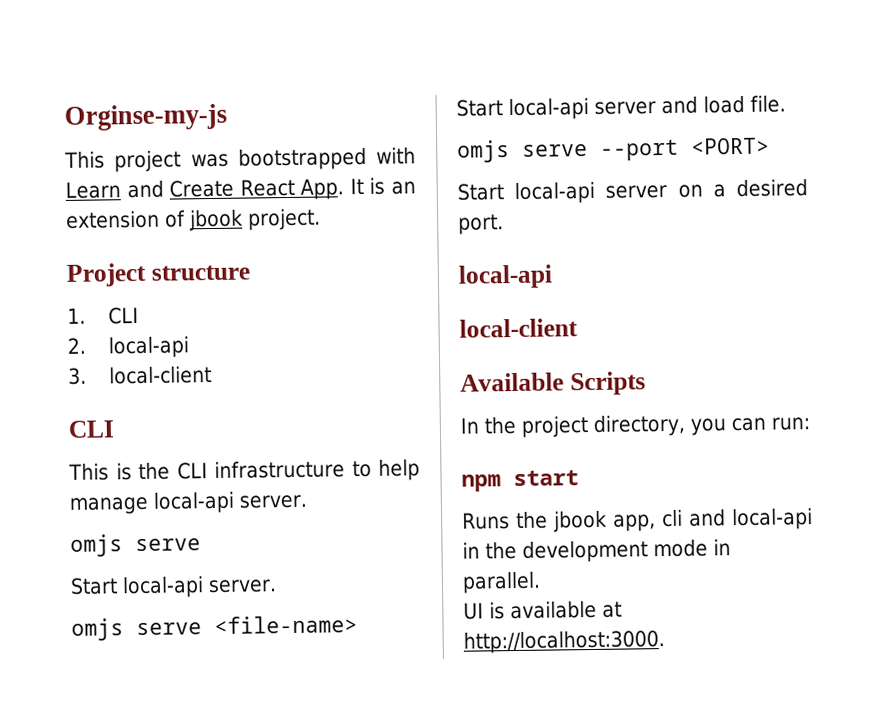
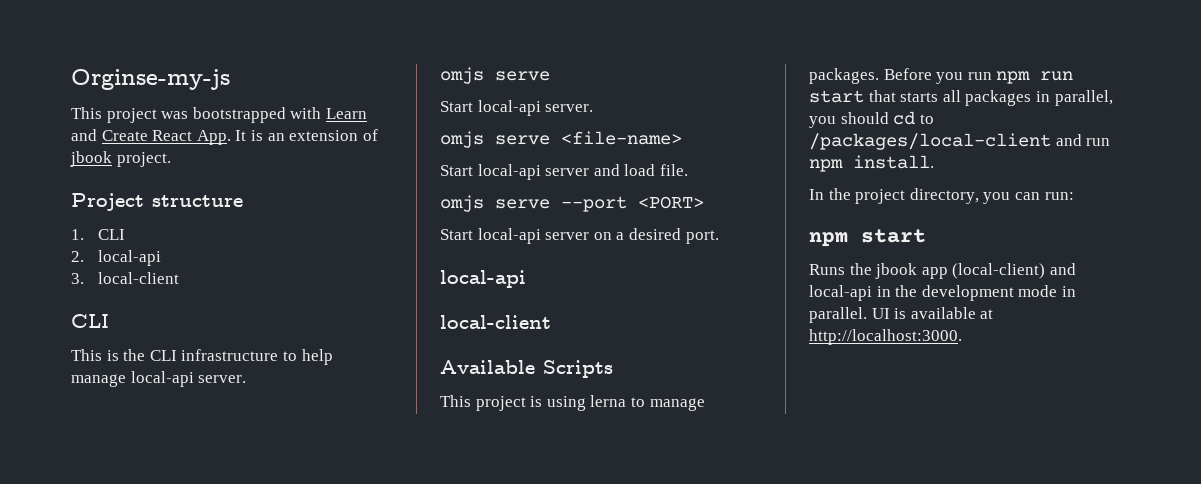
(646, 383) none -> [440,395,705,411] [809,68,1074,84] [809,90,1113,106] [809,111,934,128] [809,133,1111,150] [809,155,934,172] // This project is using lerna to manage packages. Before you run npm run start that starts all packages in parallel, you should cd to /packages/local-client and run npm install.
[612,509,683,532] app, cli -> [921,263,1046,279] app (local-client)
(541, 582) // -> (867, 315) none

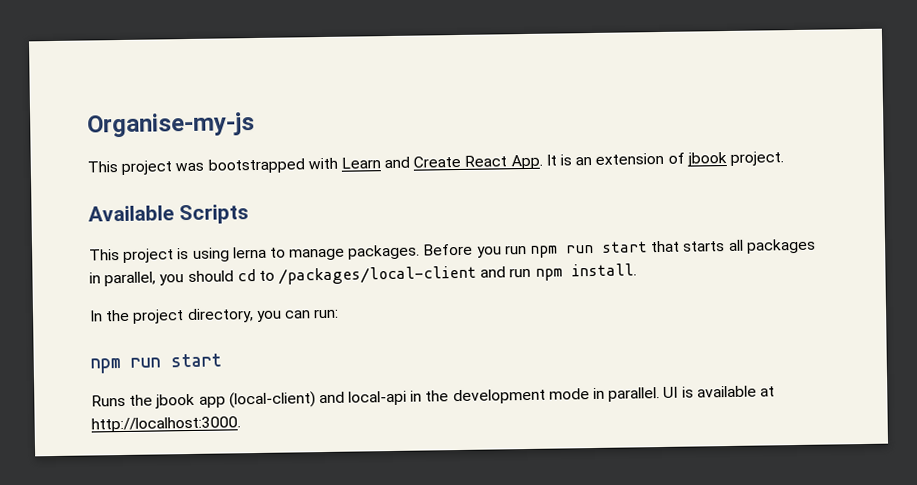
[71,69,230,90] Orginse-my-js -> [87,112,255,138] Organise-my-js
[71,193,243,211] [71,229,125,240] [71,250,161,266] [71,272,179,284] [71,314,109,328] [71,349,333,365] [71,371,247,387] [440,67,550,84] [440,100,594,116] [440,131,682,148] [440,164,688,180] [440,195,704,212] [440,228,719,244] [440,270,526,288] [440,315,551,329] // Project structure // 1. CLI // 2. local-api // 3. local-client // CLI // This is the CLI infrastructure to help manage local-api server. // omjs serve // Start local-api server. // omjs serve <file-name> // Start local-api server and load file. // omjs serve --port <PORT> // Start local-api server on a desired port. // local-api // local-client -> (784, 158) none
(848, 239) none -> [130,357,161,368] run

